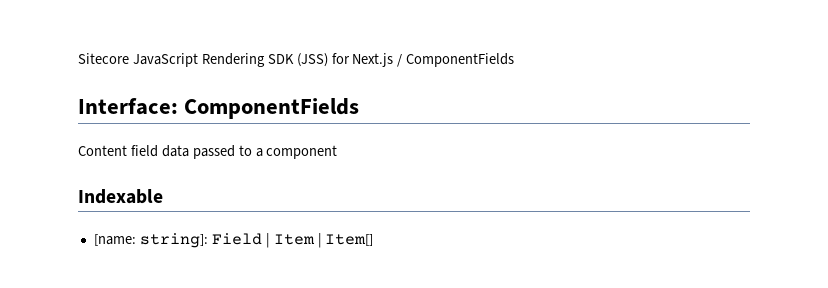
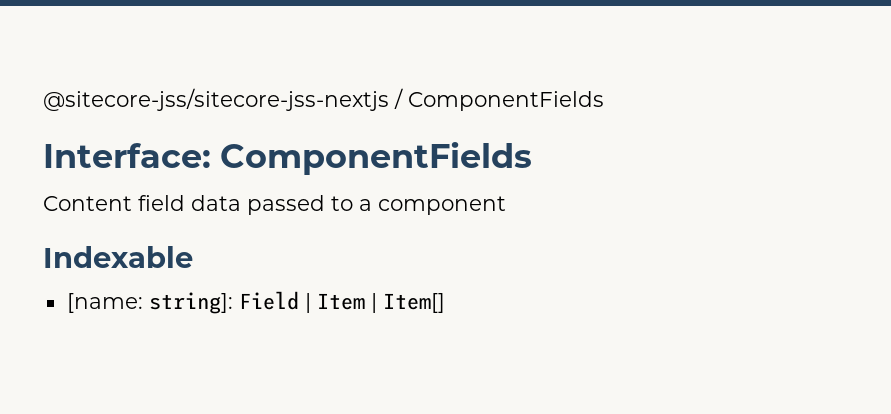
[78,53,394,67] Sitecore JavaScript Rendering SDK (JSS) for Next.js -> [43,88,389,111] @sitecore-jss/sitecore-jss-nextjs

